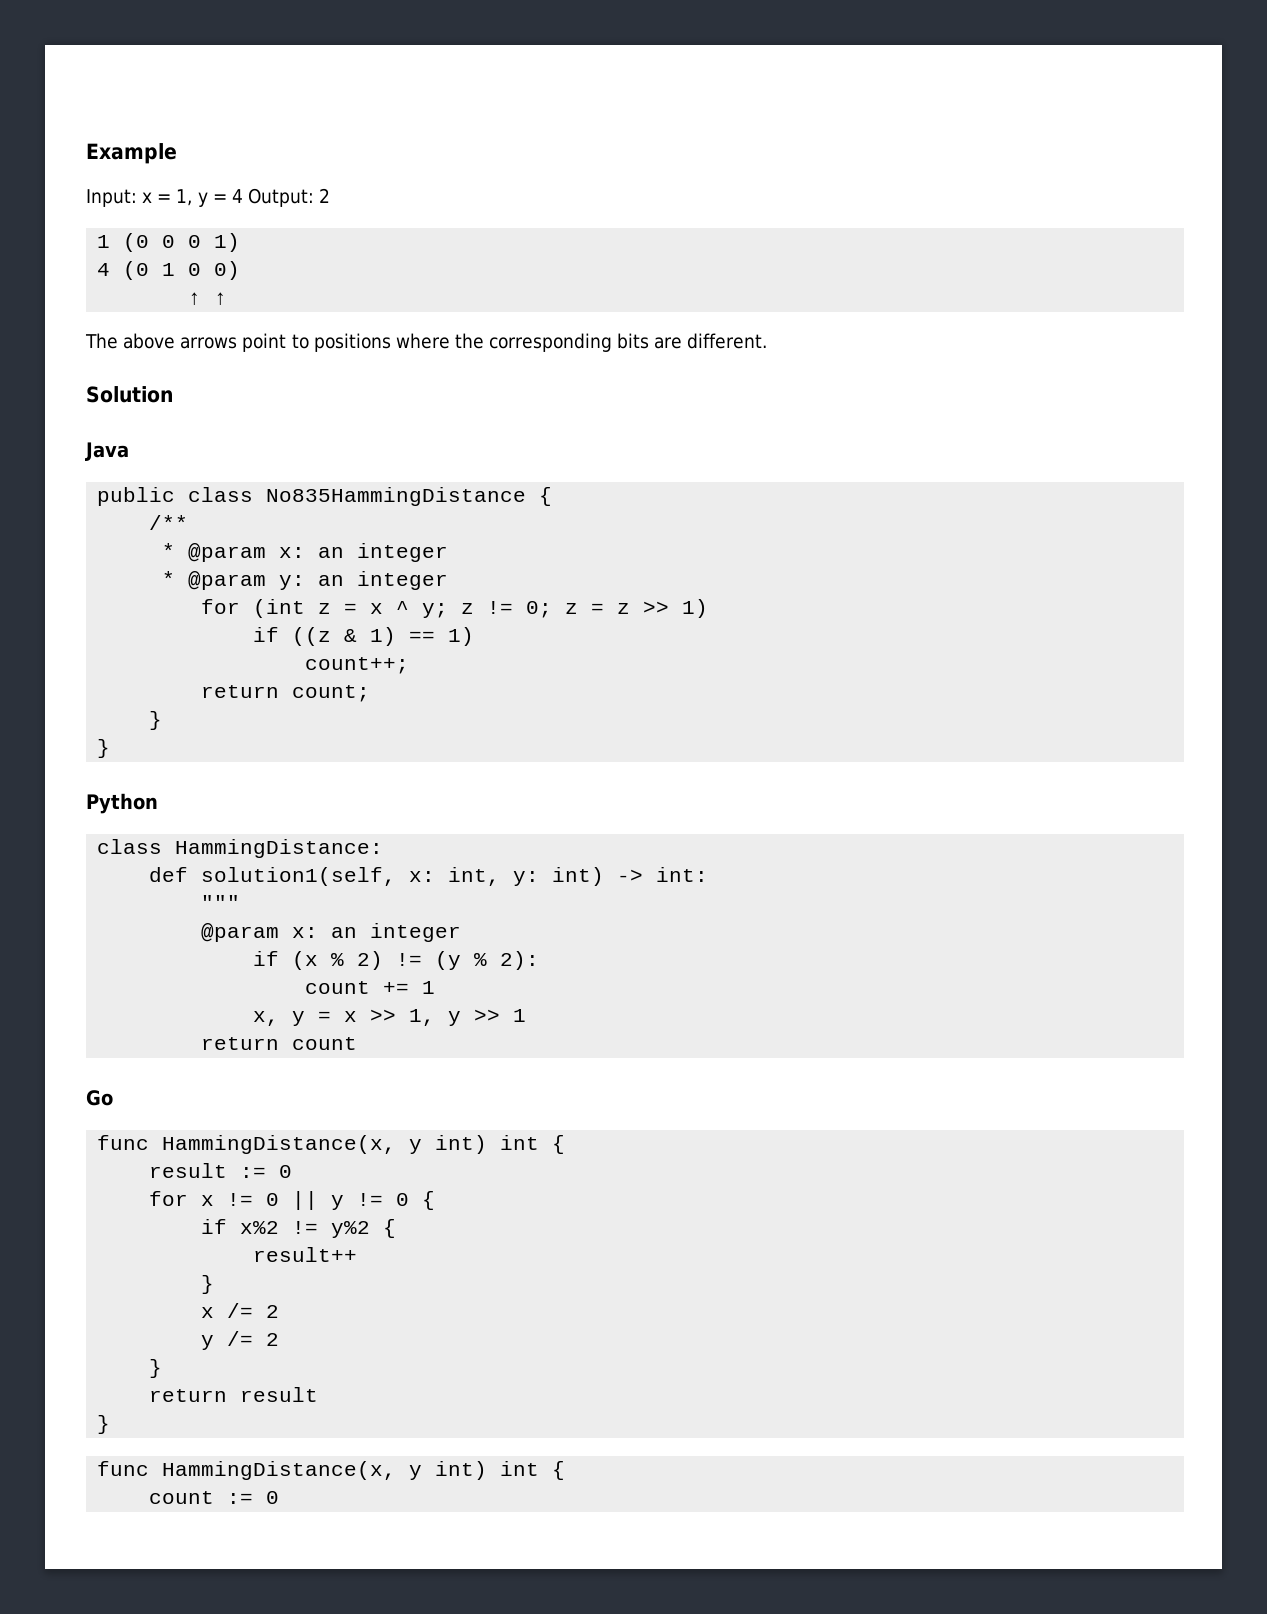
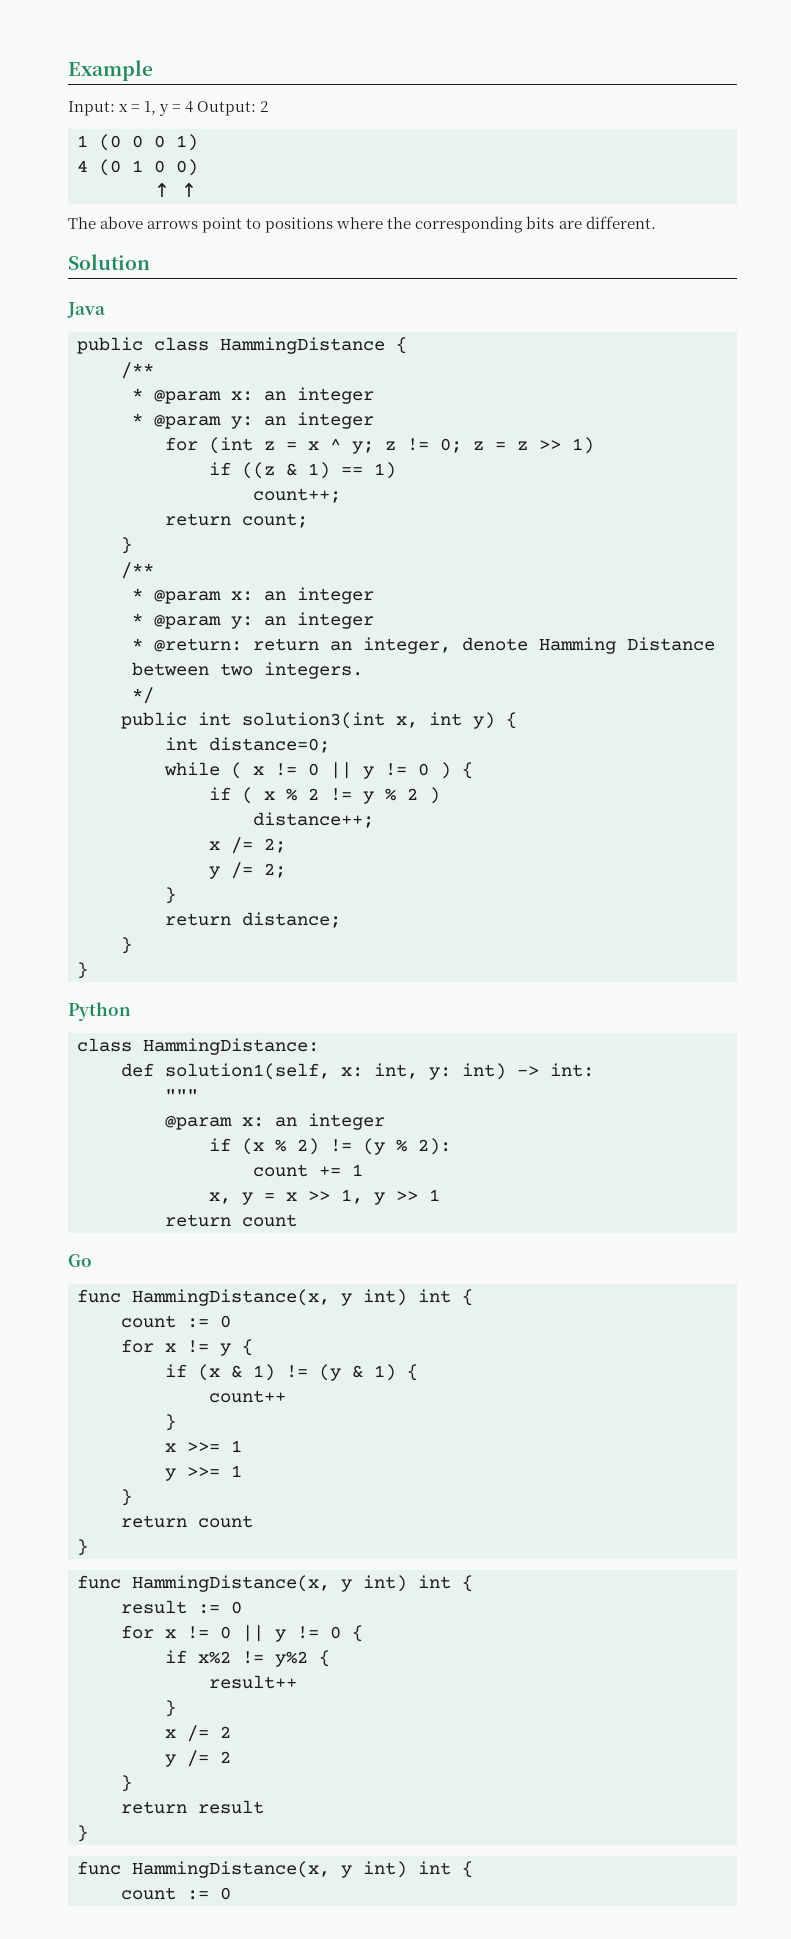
[266,487,527,506] No835HammingDistance -> [220,337,385,354] HammingDistance
(163, 720) none -> [121,562,154,579] [132,587,374,604] [132,612,374,629] [132,637,715,654] [132,662,363,679] [132,687,154,704] [121,712,517,729] [165,737,330,753] [164,762,473,779] [209,787,440,804] [253,812,374,828] [209,837,286,854] [209,862,286,879] [165,887,176,904] [165,912,341,928] [121,937,132,954] // /** // * @param x: an integer // * @param y: an integer // * @return: return an integer, denote Hamming Distance between two integers. // */ // public int solution3(int x, int y) { // int distance=0; // while ( x != 0 || y != 0 ) { // if ( x % 2 != y % 2 ) // distance++; // x /= 2; // y /= 2; // } // return distance; // }
(566, 1144) none -> [121,1315,231,1328] [121,1339,253,1356] [165,1364,418,1381] [209,1390,286,1403] [165,1414,176,1431] [165,1440,242,1452] [165,1465,242,1481] [121,1489,132,1506] [121,1515,253,1528] [77,1539,88,1556] [77,1575,473,1592] // count := 0 // for x != y { // if (x & 1) != (y & 1) { // count++ // } // x >>= 1 // y >>= 1 // } // return count // } // func HammingDistance(x, y int) int {

